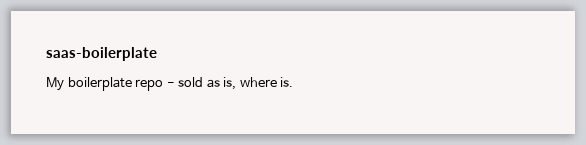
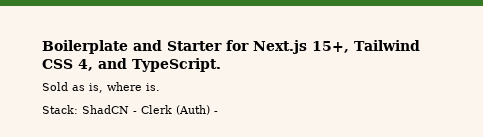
[46,47,157,61] [46,77,294,91] saas-boilerplate // My boilerplate repo - sold as is, where is. -> [42,40,420,54] [42,58,221,72] [42,82,160,93] [42,105,218,115] Boilerplate and Starter for Next.js 15+, Tailwind CSS 4, and TypeScript. // Sold as is, where is. // Stack: ShadCN - Clerk (Auth) -

